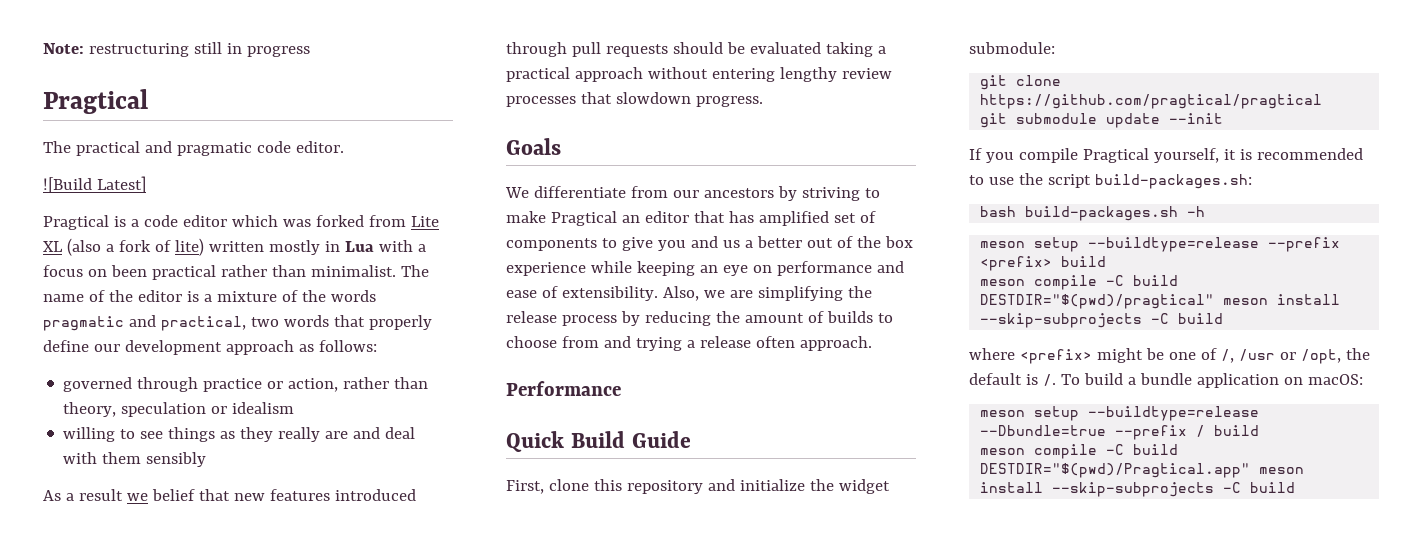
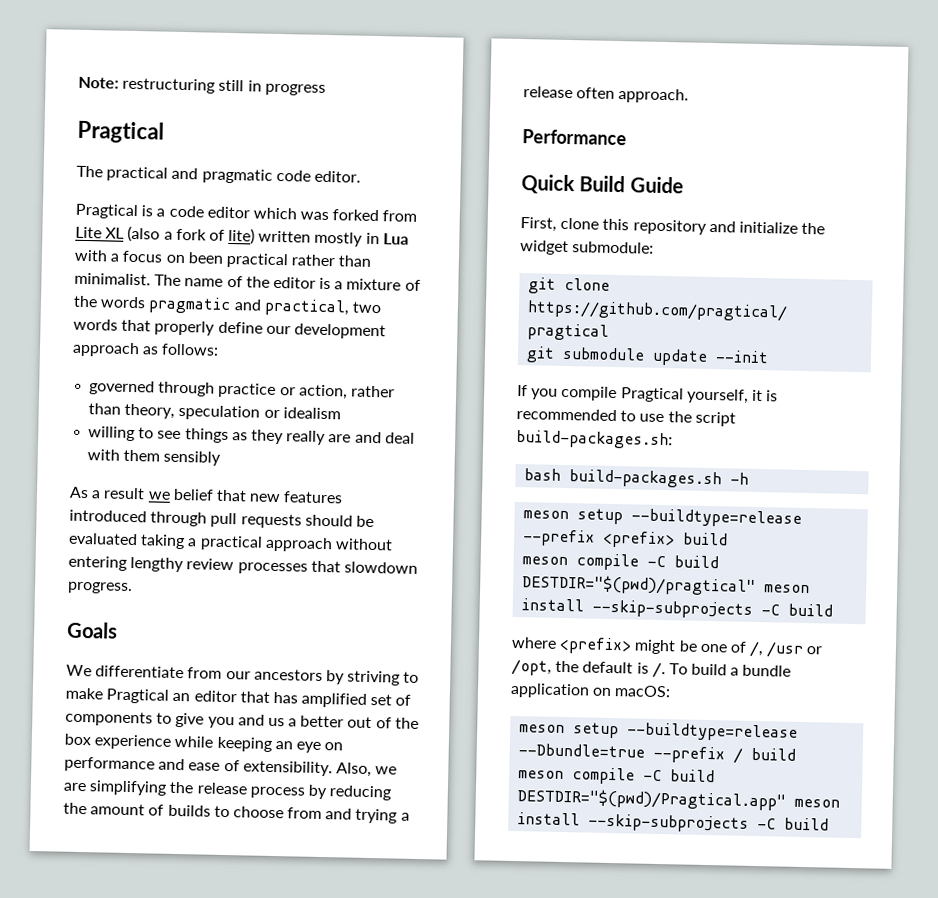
[43,176,146,193] // ![Build Latest] -> (361, 176) none

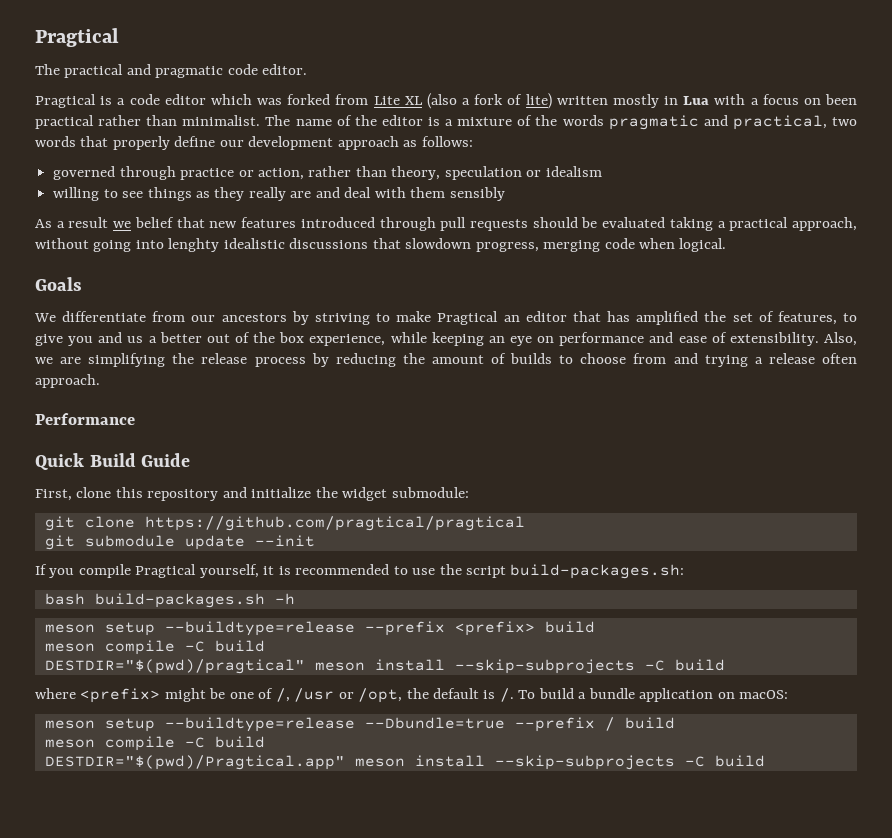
[78,76,326,96] Note: restructuring still in progress // -> (35, 37) none
[264,536,393,553] [68,555,418,575] [67,581,133,595] approach without entering lengthy review processes that slowdown progress. -> [791,217,857,231] [35,238,727,252] approach, without going into lenghty idealistic discussions that slowdown progress, merging code when logical.
(368, 700) none -> [704,311,727,322] the
[65,710,153,727] components -> [777,311,837,325] features,
[94,734,172,750] experience -> [309,334,386,346] experience,

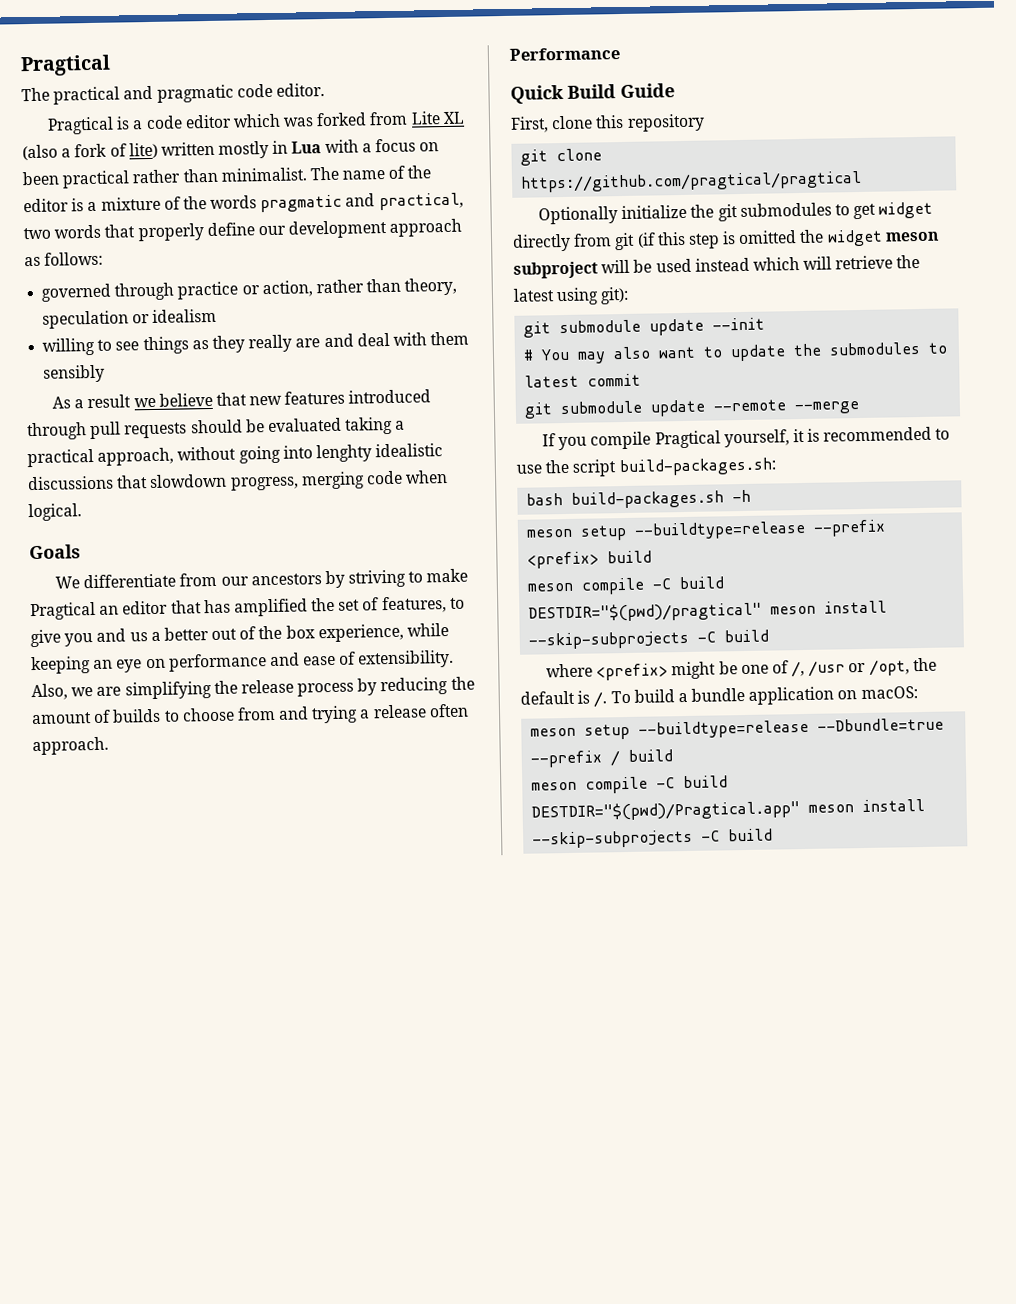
[134,217,174,228] belief -> [158,392,213,407] believe
[222,487,469,501] [44,516,525,531] [44,535,315,550] and initialize the widget submodule: // git clone https://github.com/pragtical/pragtical // git submodule update --init -> [520,148,603,166] [520,170,863,193] [537,201,934,225] [512,229,939,252] [513,254,921,279] [513,286,630,306] [523,317,766,338] [523,341,949,364] [524,373,642,388] [524,399,861,419] // git clone https://github.com/pragtical/pragtical // Optionally initialize the git submodules to get widget directly from git (if this step is omitted the widget meson subproject will be used instead which will retrieve the latest using git): // git submodule update --init // # You may also want to update the submodules to latest commit // git submodule update --remote --merge

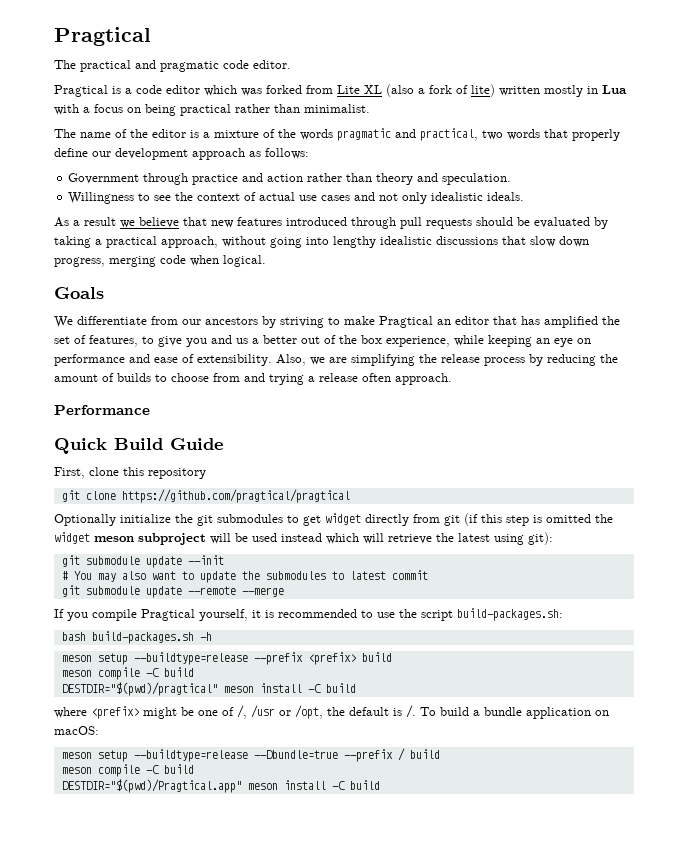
[22,171,60,186] been -> [145,104,176,116] being
(307, 174) none -> (370, 108) //
[41,283,112,302] governed -> [68,173,140,184] Government
[241,277,458,298] [42,308,218,329] [42,331,470,356] [43,364,106,383] or action, rather than theory, speculation or idealism // willing to see things as they really are and deal with them sensibly -> [242,173,512,185] [68,192,525,204] and action rather than theory and speculation. // Willingness to see the context of actual use cases and not only idealistic ideals.
(342, 425) none -> [594,217,608,229] by
[315,444,372,463] lenghty -> [333,236,376,248] lengthy
[149,473,228,489] slowdown -> [530,236,589,247] slow down
[528,630,690,650] --skip-subprojects -> (302, 688) none
[532,829,694,849] --skip-subprojects -> (326, 785) none

